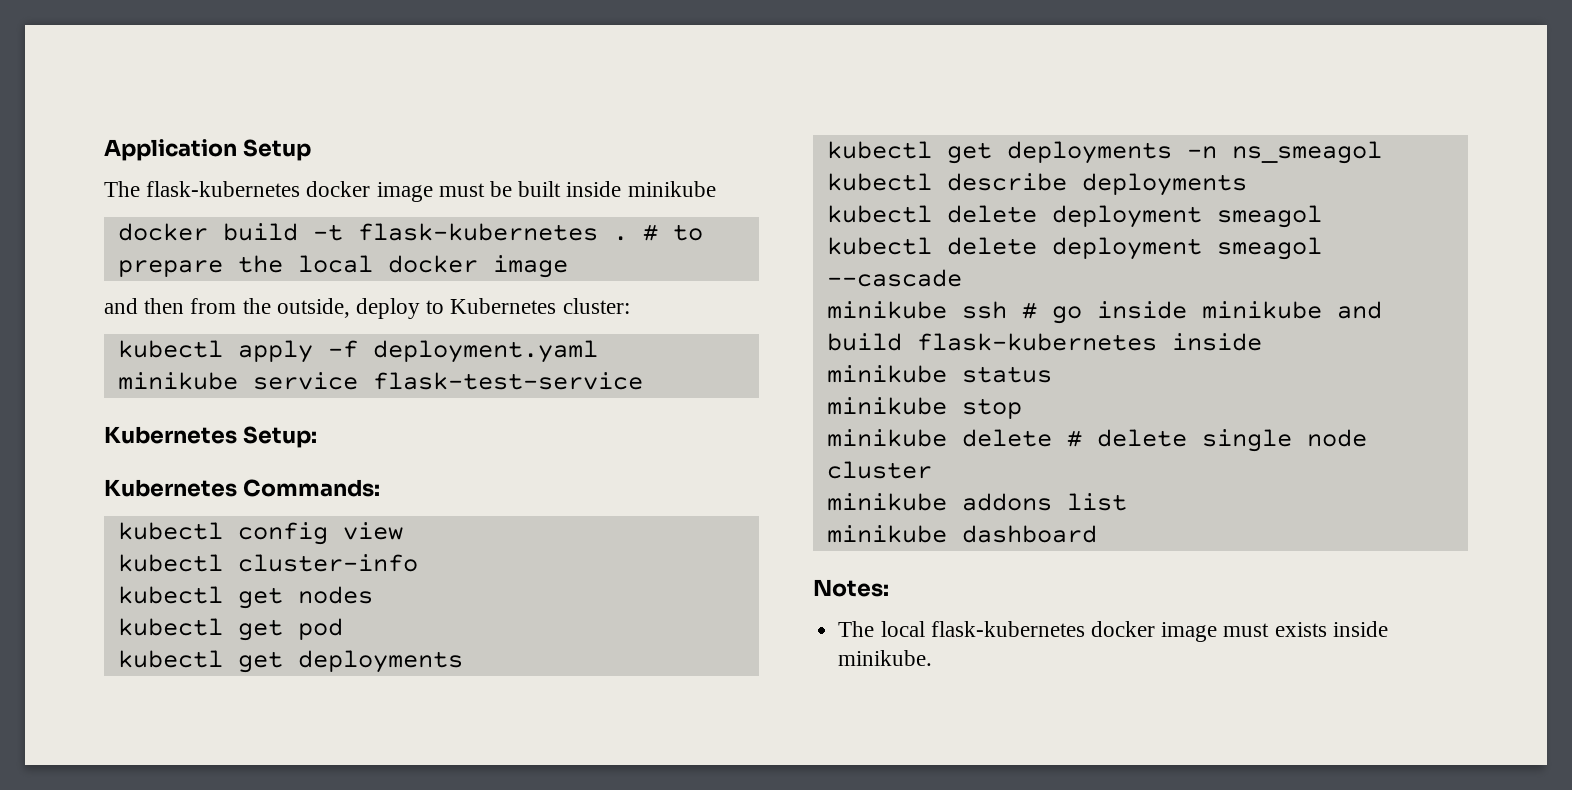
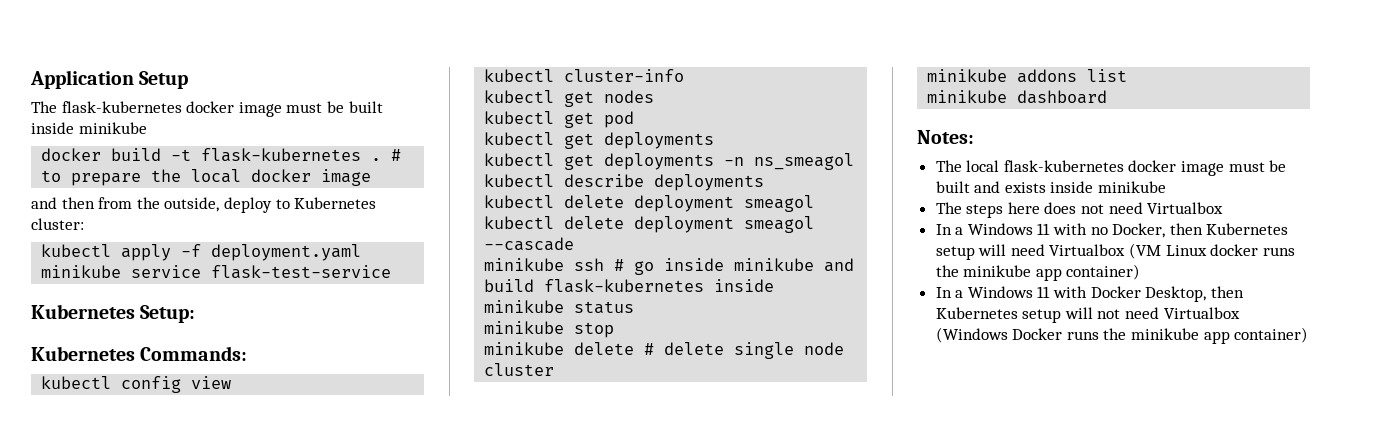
[1274,621,1388,637] [838,650,933,666] exists inside minikube. -> [1269,160,1287,172] [935,181,1167,193] [935,202,1224,218] [935,223,1289,238] [935,243,1295,260] [935,264,1141,281] [935,286,1244,302] [935,307,1240,323] [935,327,1309,344] be built and exists inside minikube // The steps here does not need Virtualbox // In a Windows 11 with no Docker, then Kubernetes setup will need Virtualbox (VM Linux docker runs the minikube app container) // In a Windows 11 with Docker Desktop, then Kubernetes setup will not need Virtualbox (Windows Docker runs the minikube app container)

